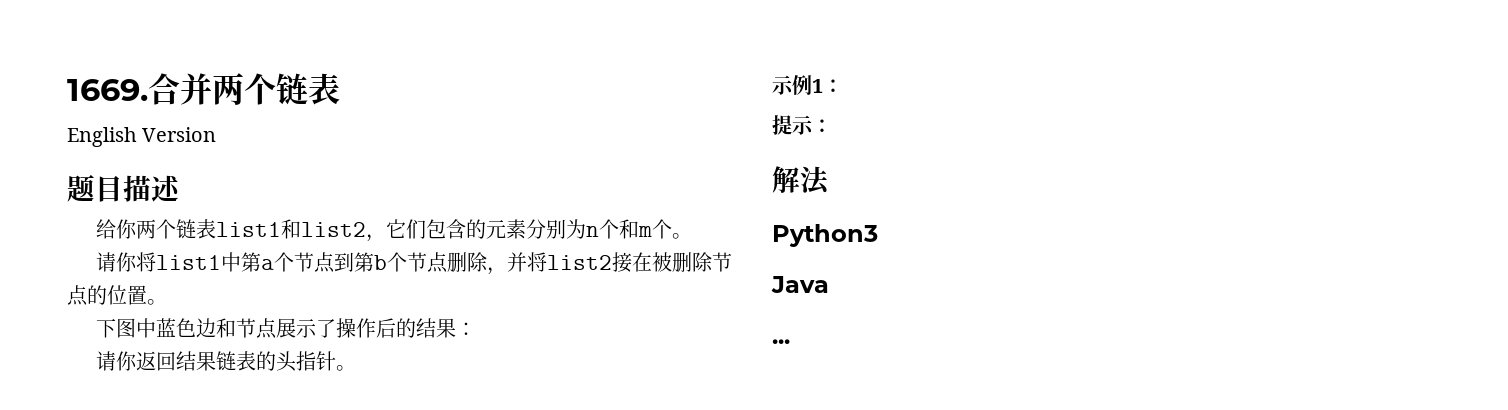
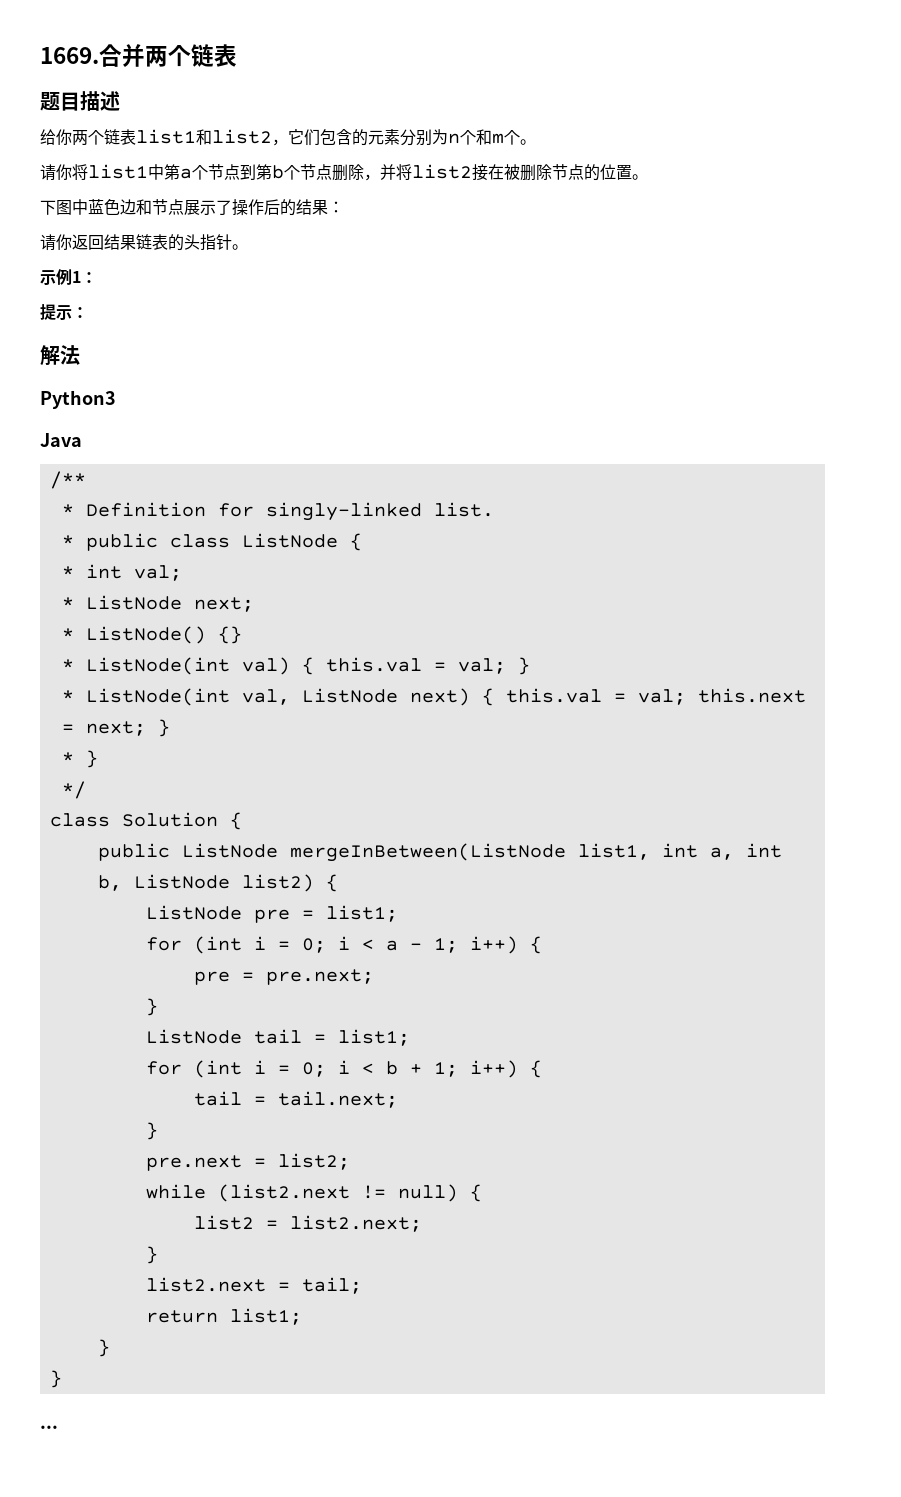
[67,127,217,147] // English Version -> (237, 55) none
(829, 284) none -> [49,471,86,489] [61,502,494,521] [61,533,362,551] [61,564,182,581] [61,595,254,612] [61,626,242,644] [61,657,530,675] [61,688,806,706] [61,719,170,737] [61,750,98,768] [61,781,86,799] [49,812,242,830] [97,843,782,862] [97,874,338,892] [145,905,398,923] [145,936,542,954] [193,969,374,985] [145,998,158,1016] [145,1029,410,1046] [145,1060,542,1078] [193,1091,398,1108] [145,1122,158,1140] [145,1153,350,1171] [145,1184,482,1202] [193,1215,422,1232] [145,1246,158,1264] [145,1277,362,1294] [145,1308,302,1325] [97,1339,110,1357] [49,1370,62,1388] // /** // * Definition for singly-linked list. // * public class ListNode { // * int val; // * ListNode next; // * ListNode() {} // * ListNode(int val) { this.val = val; } // * ListNode(int val, ListNode next) { this.val = val; this.next = next; } // * } // */ // class Solution { // public ListNode mergeInBetween(ListNode list1, int a, int b, ListNode list2) { // ListNode pre = list1; // for (int i = 0; i < a - 1; i++) { // pre = pre.next; // } // ListNode tail = list1; // for (int i = 0; i < b + 1; i++) { // tail = tail.next; // } // pre.next = list2; // while (list2.next != null) { // list2 = list2.next; // } // list2.next = tail; // return list1; // } // }

